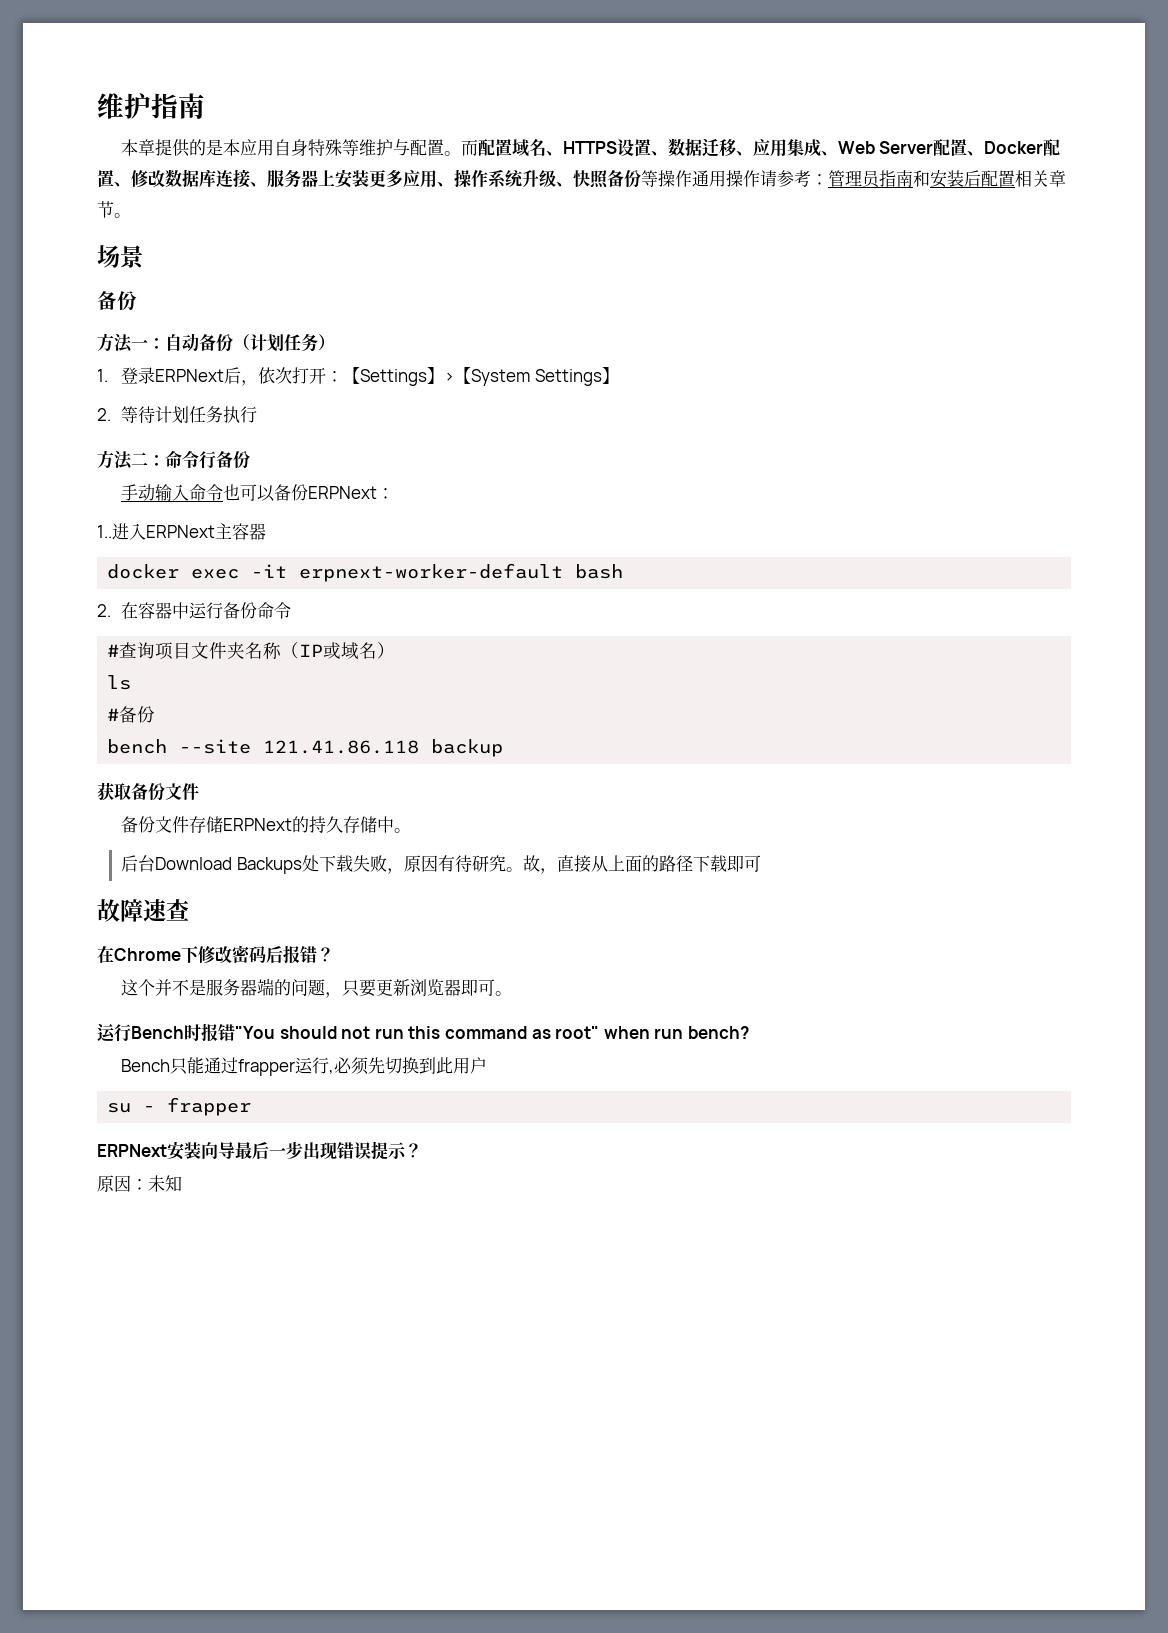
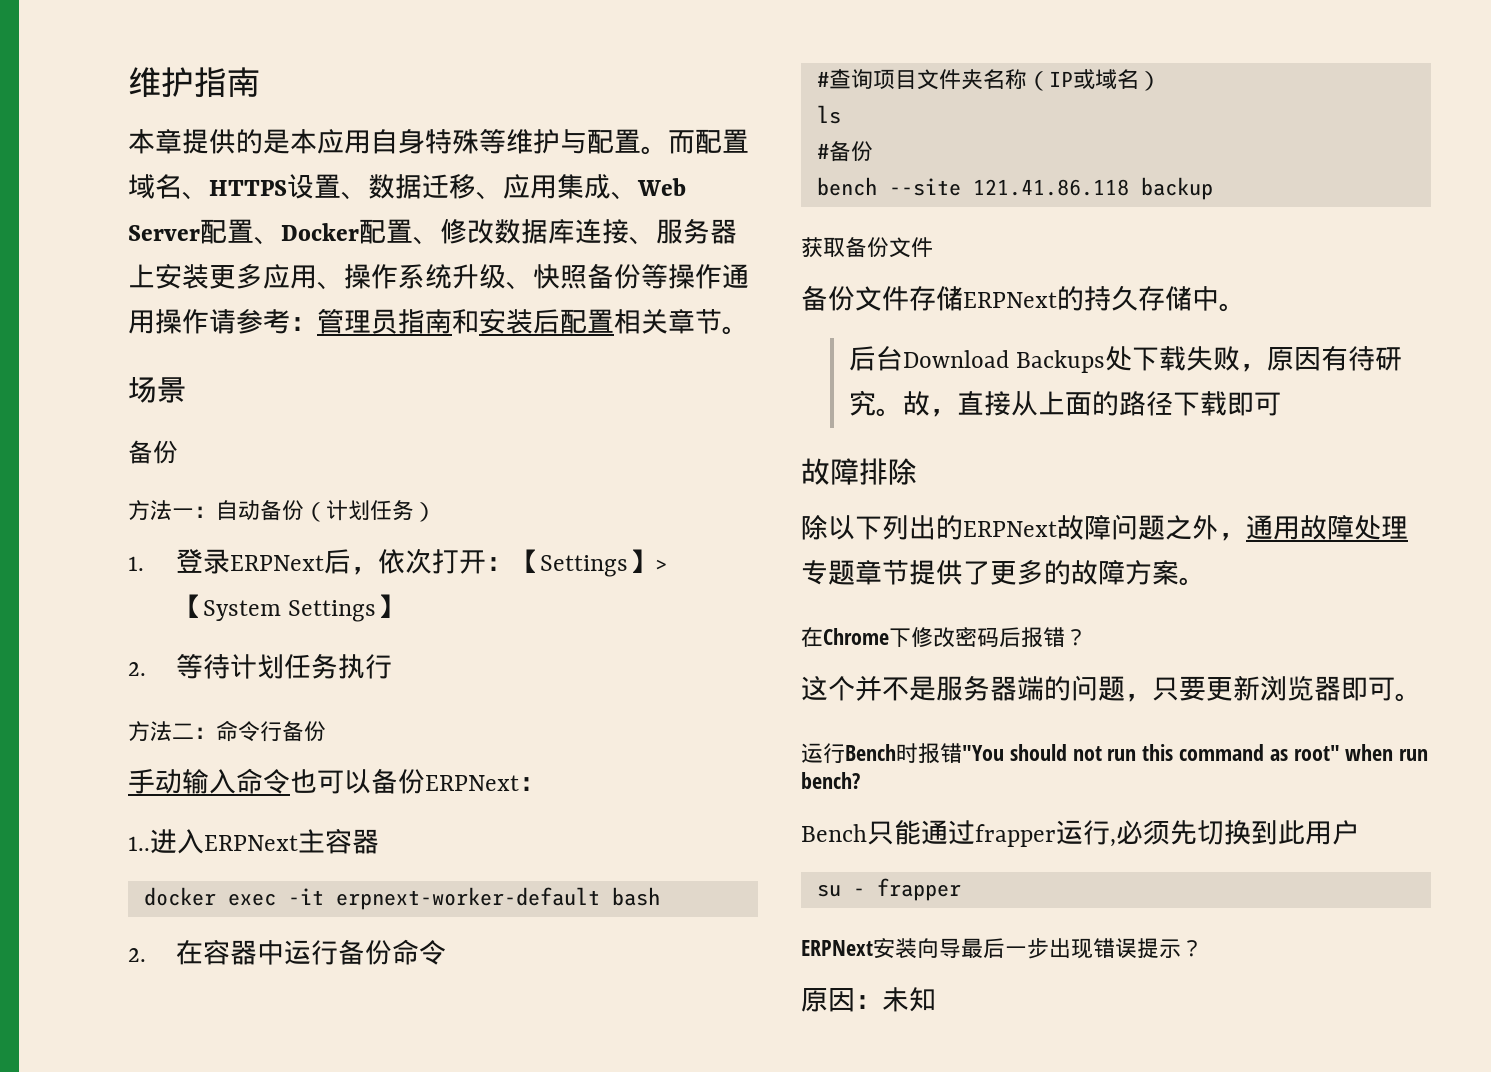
[143,899,189,922] 速查 -> [859,458,917,485] [801,514,1408,541] [801,559,1206,586] 排除 // 除以下列出的ERPNext故障问题之外，通用故障处理专题章节提供了更多的故障方案。

